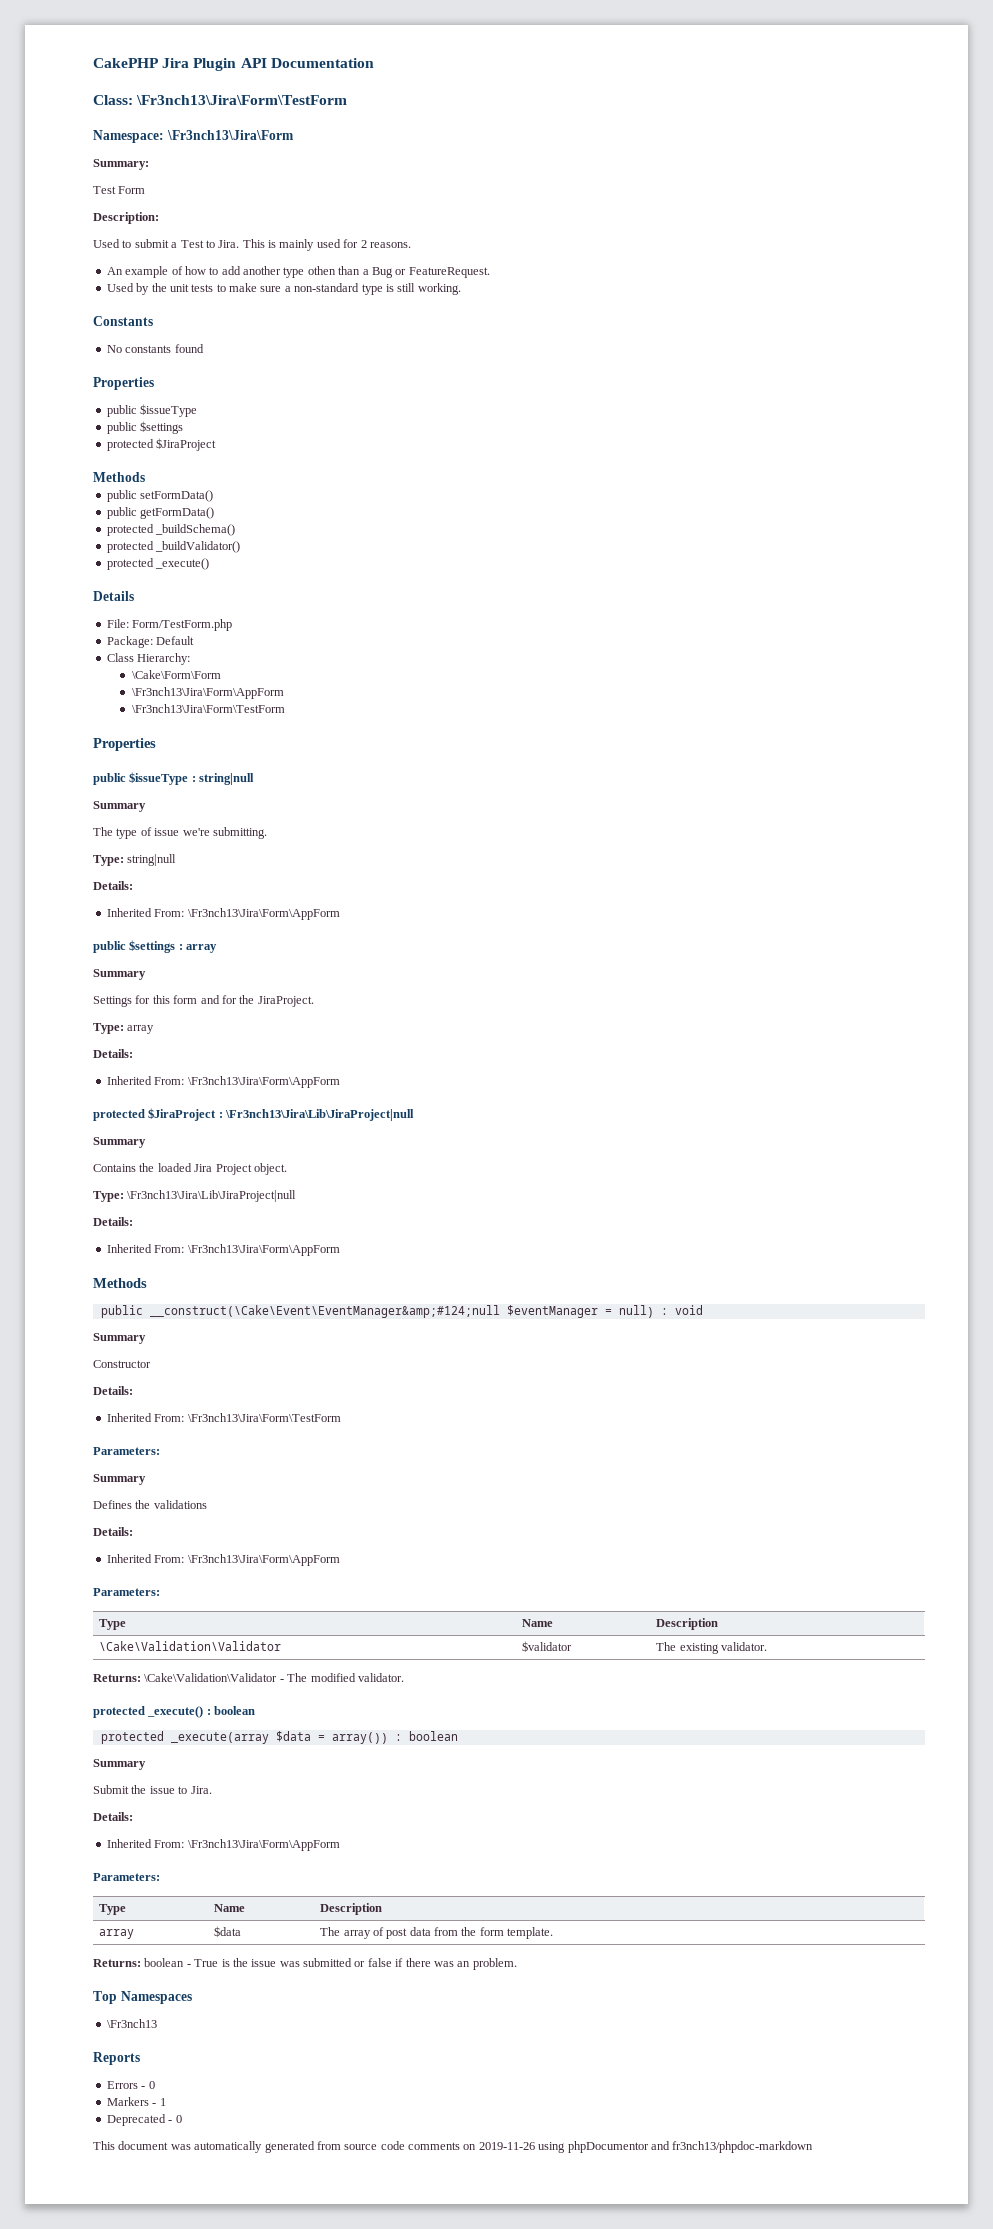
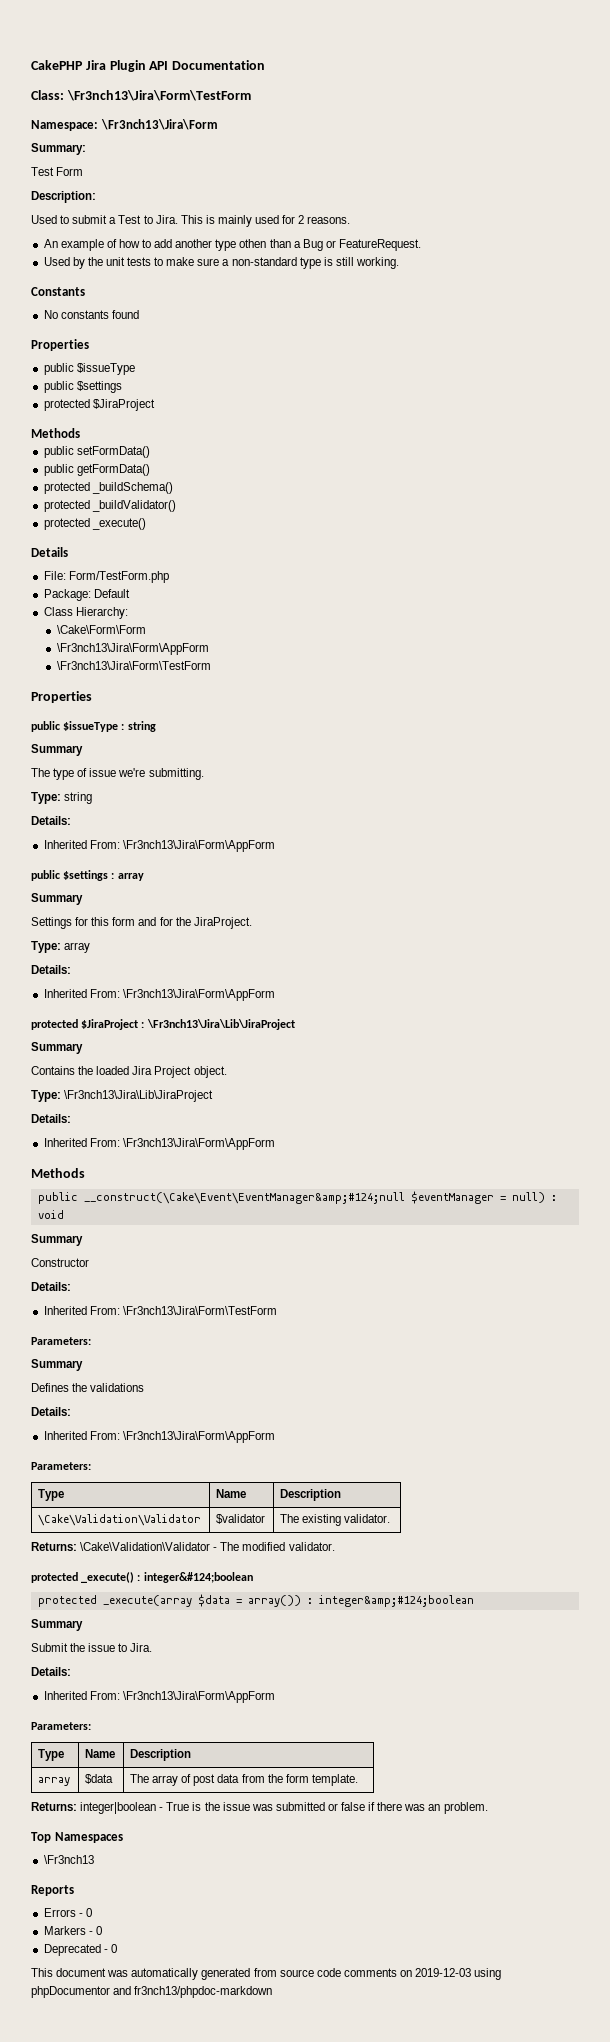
[199,773,255,785] string|null -> [127,721,156,732] string
[127,854,177,866] string|null -> [64,792,93,804] string
[225,1109,415,1121] \Fr3nch13\Jira\Lib\JiraProject|null -> [146,1019,295,1030] \Fr3nch13\Jira\Lib\JiraProject
[127,1190,297,1202] \Fr3nch13\Jira\Lib\JiraProject|null -> [64,1090,214,1102] \Fr3nch13\Jira\Lib\JiraProject
[214,1706,256,1715] boolean -> [143,1572,253,1583] integer&#124;boolean
[408,1731,458,1741] boolean -> [318,1595,474,1607] integer&amp;#124;boolean
[144,1958,185,1967] boolean -> [80,1802,157,1814] integer|boolean
[159,2098,166,2106] 1 -> [95,1926,102,1935] 0
[478,2142,535,2150] 2019-11-26 -> [415,1968,472,1977] 2019-12-03

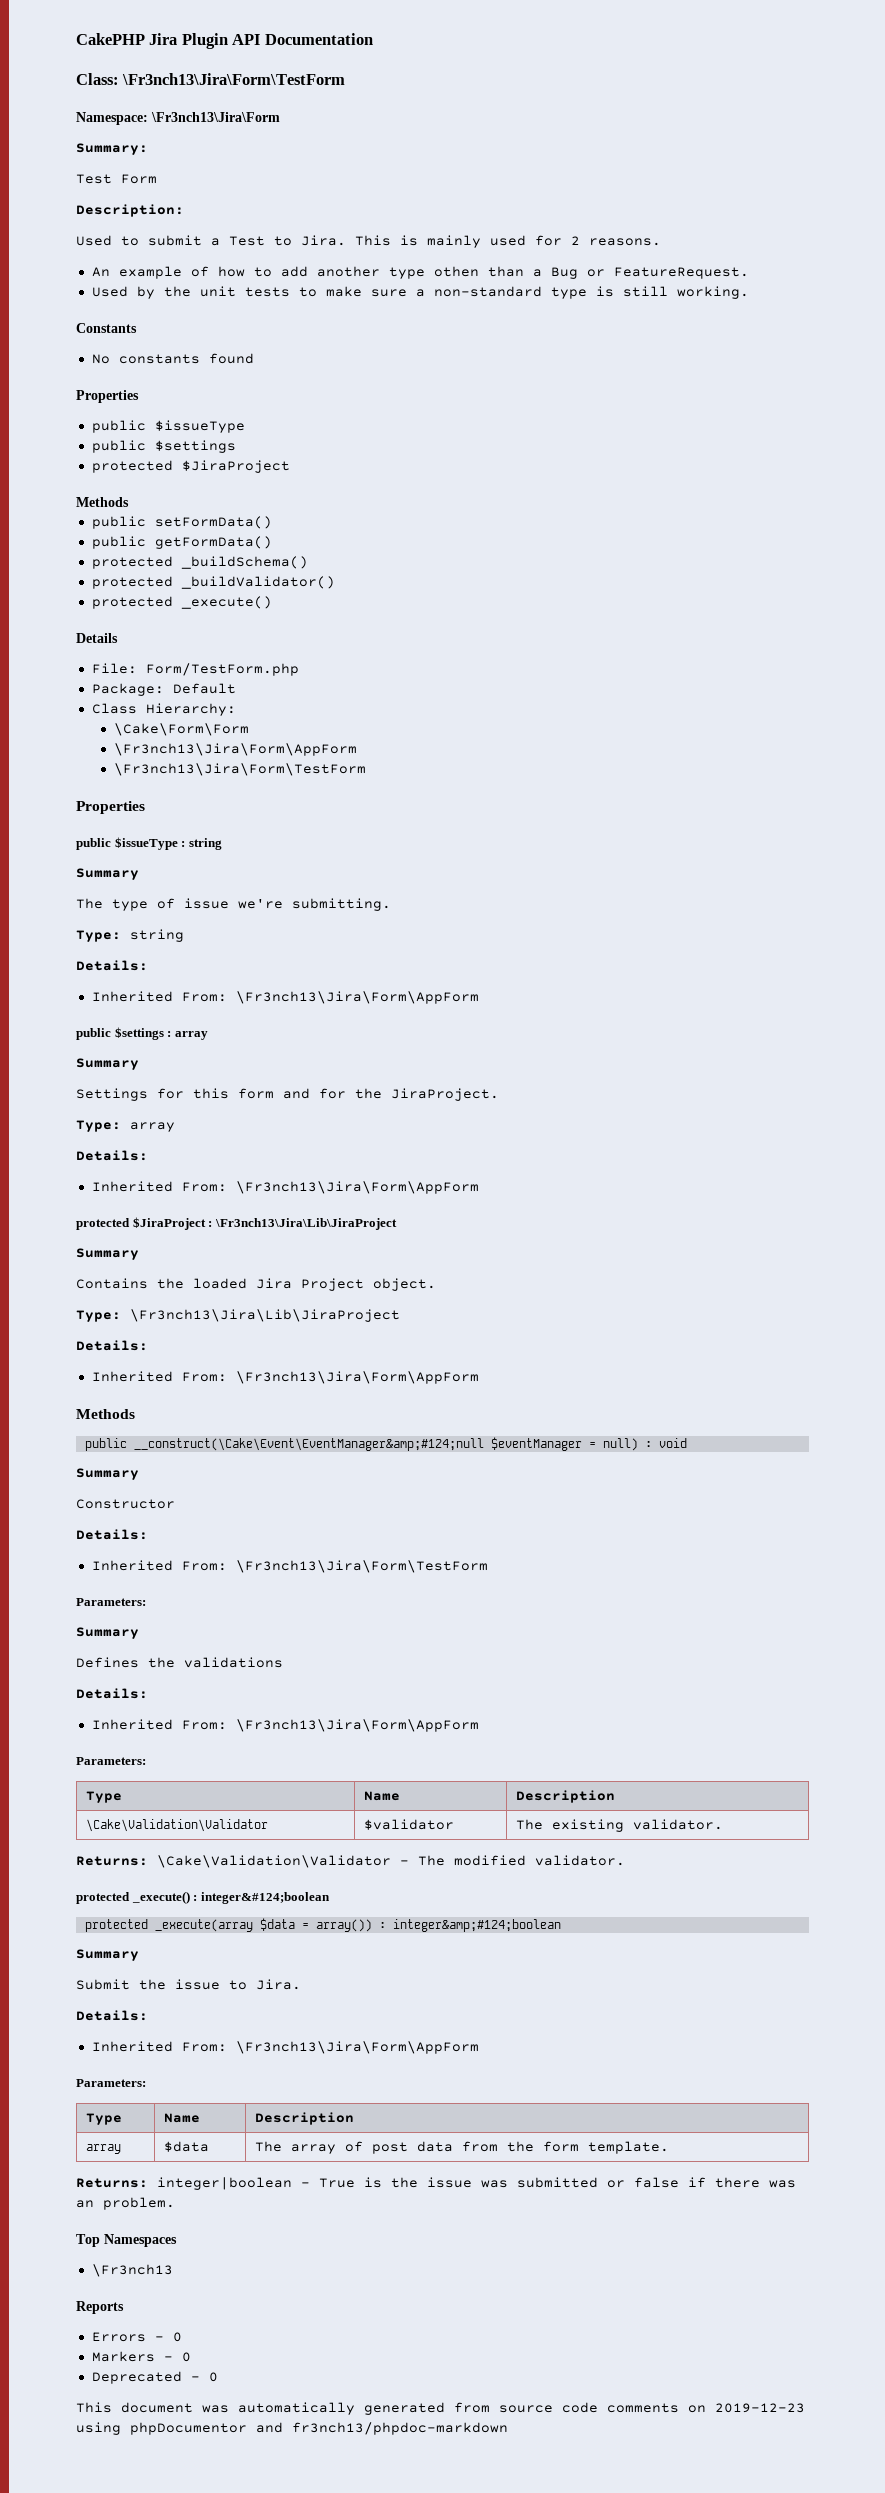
[415,1968,472,1977] 2019-12-03 -> [715,2403,805,2413] 2019-12-23

